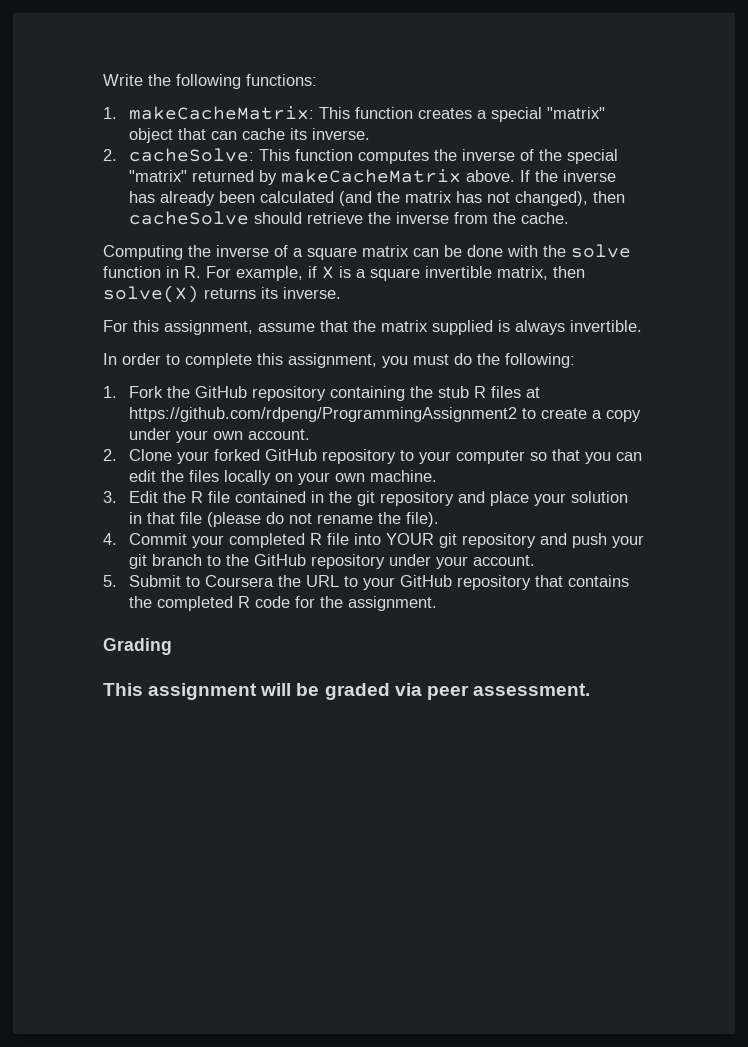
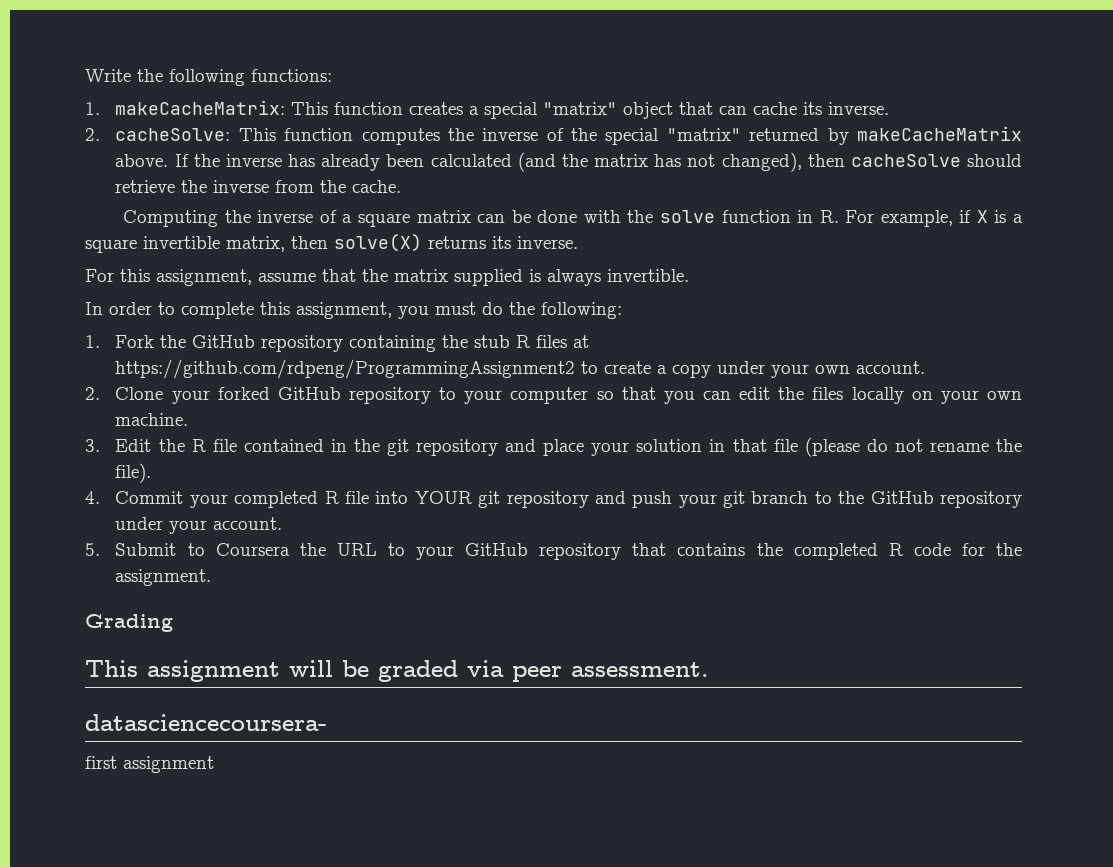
(590, 689) none -> [85,714,327,731] [85,756,214,773] // datasciencecoursera- // first assignment

